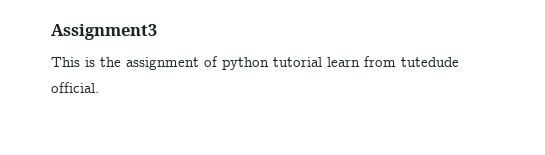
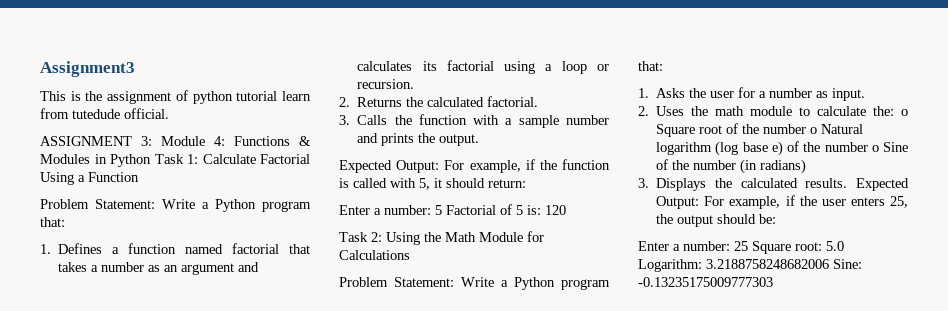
(99, 87) none -> [40,136,311,146] [40,154,310,167] [40,172,139,185] [40,199,311,212] [40,217,65,227] [40,243,310,254] [58,262,260,275] [357,60,609,74] [357,79,415,89] [339,96,539,107] [339,114,609,128] [357,133,480,146] [339,159,610,173] [339,178,526,190] [339,204,566,215] [339,231,544,245] [339,250,410,260] [339,277,610,290] [638,61,663,71] [638,87,866,101] [638,106,908,116] [656,123,864,137] [656,141,908,156] [656,159,807,174] [638,178,909,191] [656,195,908,209] [656,214,777,227] [638,241,844,254] [638,259,862,272] [638,277,773,287] // ASSIGNMENT 3: Module 4: Functions & Modules in Python Task 1: Calculate Factorial Using a Function // Problem Statement: Write a Python program that: // 1. Defines a function named factorial that takes a number as an argument and calculates its factorial using a loop or recursion. // 2. Returns the calculated factorial. // 3. Calls the function with a sample number and prints the output. // Expected Output: For example, if the function is called with 5, it should return: // Enter a number: 5 Factorial of 5 is: 120 // Task 2: Using the Math Module for Calculations // Problem Statement: Write a Python program that: // 1. Asks the user for a number as input. // 2. Uses the math module to calculate the: o Square root of the number o Natural logarithm (log base e) of the number o Sine of the number (in radians) // 3. Displays the calculated results. Expected Output: For example, if the user enters 25, the output should be: // Enter a number: 25 Square root: 5.0 Logarithm: 3.2188758248682006 Sine: -0.13235175009777303

